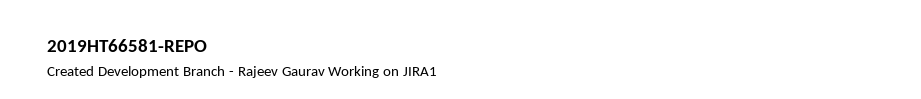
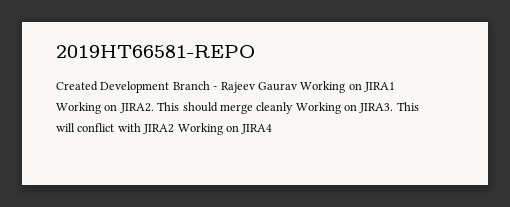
(438, 71) none -> [56,102,419,114] [56,123,273,135] Working on JIRA2. This should merge cleanly Working on JIRA3. This will conflict with JIRA2 Working on JIRA4

